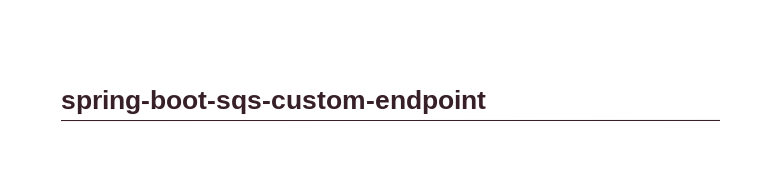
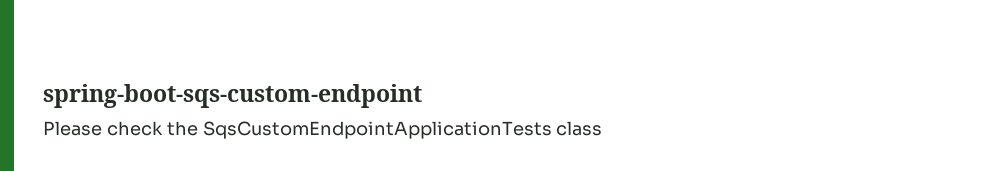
(487, 102) none -> [43,121,603,139] // Please check the SqsCustomEndpointApplicationTests class

